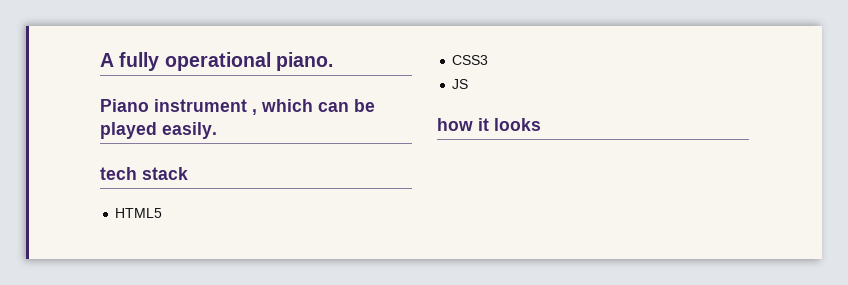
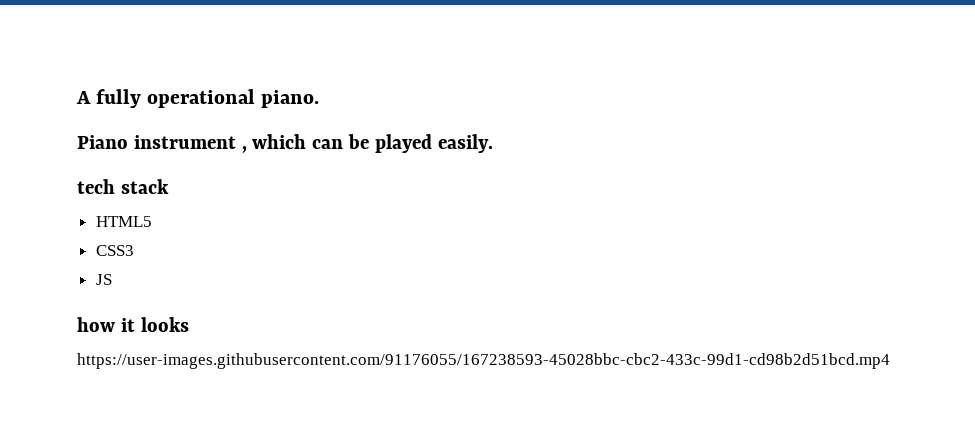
(541, 124) none -> [77,353,890,369] // https://user-images.githubusercontent.com/91176055/167238593-45028bbc-cbc2-433c-99d1-cd98b2d51bcd.mp4

